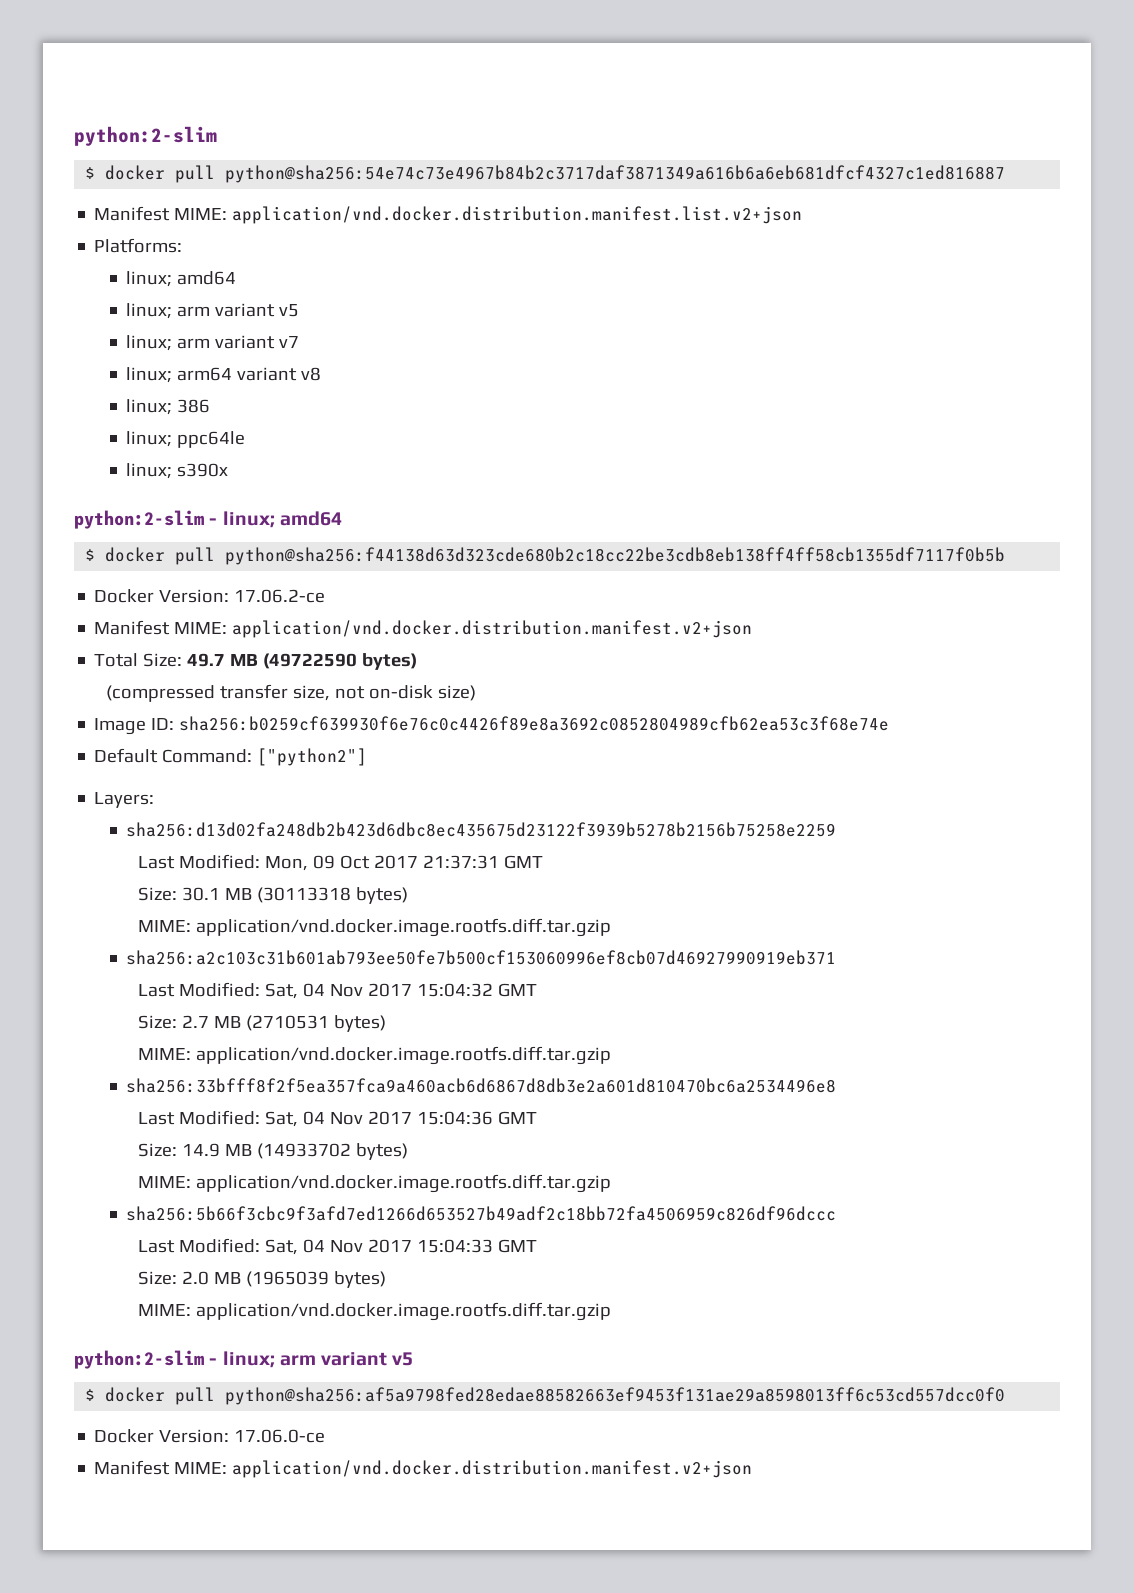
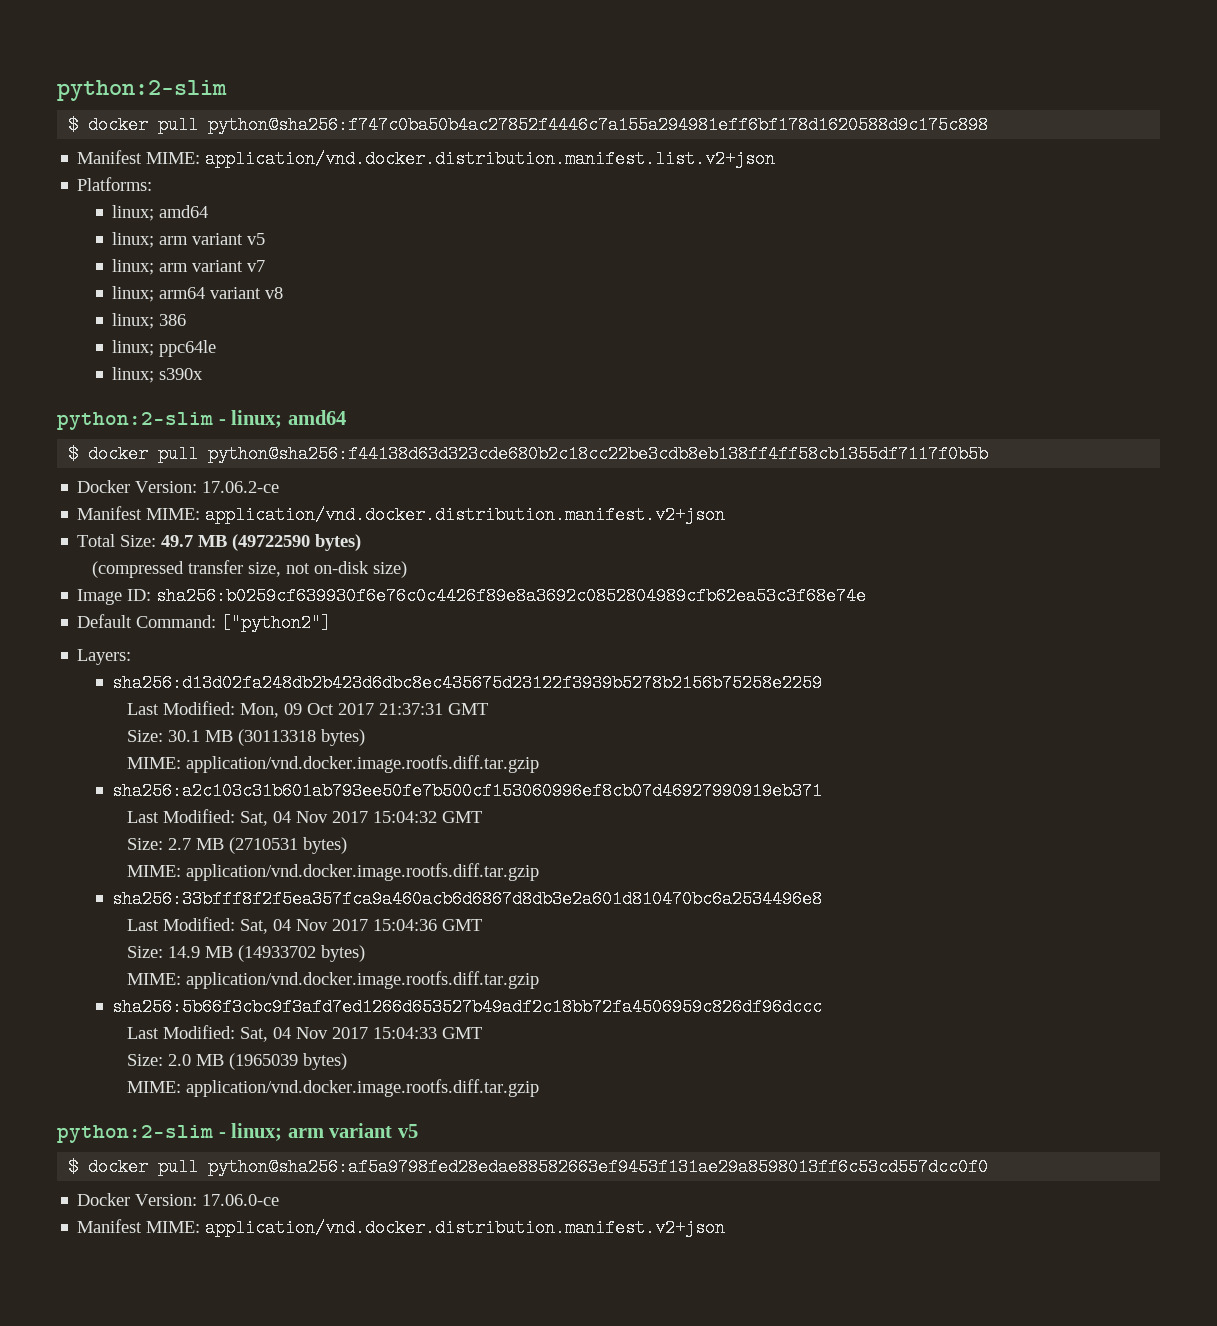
[225,165,1006,183] python@sha256:54e74c73e4967b84b2c3717daf3871349a616b6a6eb681dfcf4327c1ed816887 -> [208,116,989,134] python@sha256:f747c0ba50b4ac27852f4446c7a155a294981eff6bf178d1620588d9c175c898

